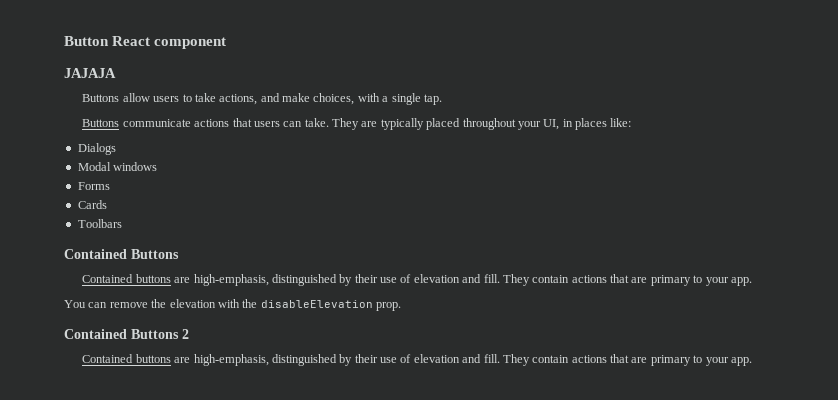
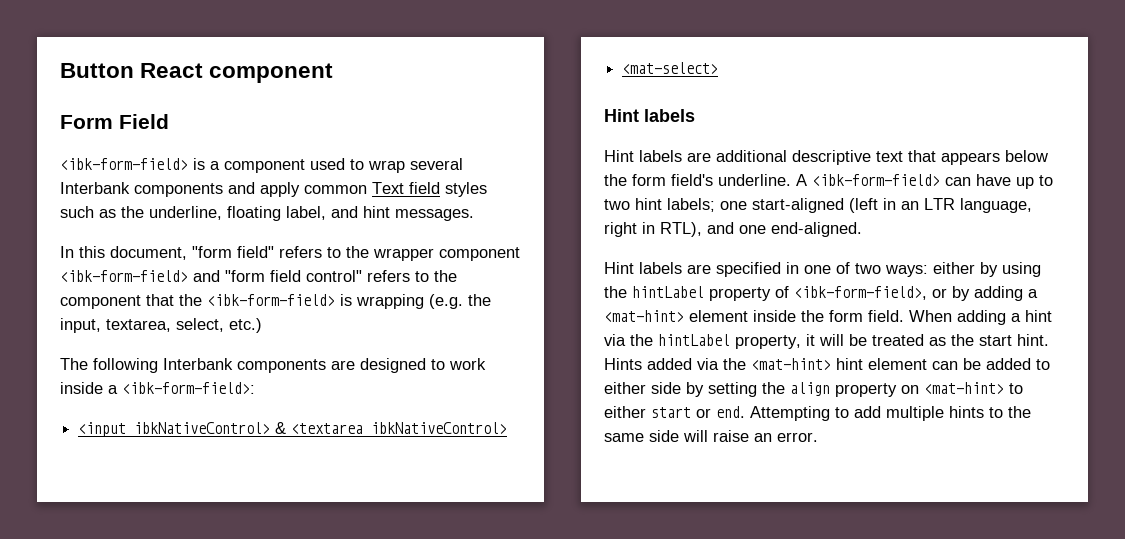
[64,68,116,78] [82,93,442,105] [82,118,632,130] [77,143,116,155] [77,162,158,171] [77,182,110,190] [77,200,107,209] [77,219,122,228] [64,249,179,259] [82,274,752,286] [64,299,401,311] [64,329,189,339] [82,354,752,366] JAJAJA // Buttons allow users to take actions, and make choices, with a single tap. // Buttons communicate actions that users can take. They are typically placed throughout your UI, in places like: // Dialogs // Modal windows // Forms // Cards // Toolbars // Contained Buttons // Contained buttons are high-emphasis, distinguished by their use of elevation and fill. They contain actions that are primary to your app. // You can remove the elevation with the disableElevation prop. // Contained Buttons 2 // Contained buttons are high-emphasis, distinguished by their use of elevation and fill. They contain actions that are primary to your app. -> [60,114,169,129] [60,158,463,173] [60,182,487,197] [60,206,474,221] [60,246,520,261] [60,270,457,282] [60,294,491,309] [60,318,262,333] [60,358,486,373] [60,382,255,394] [78,422,508,437] [622,62,719,74] [604,109,695,122] [604,150,1048,165] [604,174,1053,189] [604,198,1032,213] [604,222,862,237] [604,262,1041,277] [604,286,1038,301] [604,310,1052,325] [604,334,1049,349] [604,358,1050,370] [604,382,1023,397] [604,406,1031,421] [604,430,818,442] Form Field // <ibk-form-field> is a component used to wrap several Interbank components and apply common Text field styles such as the underline, floating label, and hint messages. // In this document, "form field" refers to the wrapper component <ibk-form-field> and "form field control" refers to the component that the <ibk-form-field> is wrapping (e.g. the input, textarea, select, etc.) // The following Interbank components are designed to work inside a <ibk-form-field>: // <input ibkNativeControl> & <textarea ibkNativeControl> // <mat-select> // Hint labels // Hint labels are additional descriptive text that appears below the form field's underline. A <ibk-form-field> can have up to two hint labels; one start-aligned (left in an LTR language, right in RTL), and one end-aligned. // Hint labels are specified in one of two ways: either by using the hintLabel property of <ibk-form-field>, or by adding a <mat-hint> element inside the form field. When adding a hint via the hintLabel property, it will be treated as the start hint. Hints added via the <mat-hint> hint element can be added to either side by setting the align property on <mat-hint> to either start or end. Attempting to add multiple hints to the same side will raise an error.

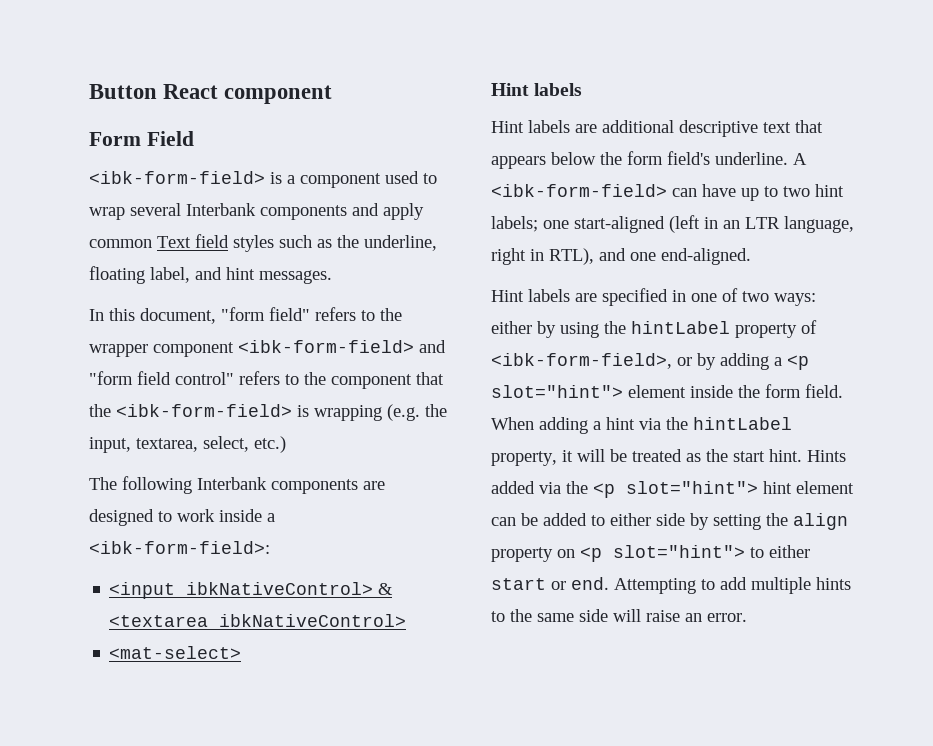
[604,310,684,322] <mat-hint> -> [787,355,809,370] [491,385,623,398] <p slot="hint">
[751,358,831,370] <mat-hint> -> [593,481,758,498] <p slot="hint">
[924,382,1004,394] <mat-hint> -> [580,545,745,562] <p slot="hint">

